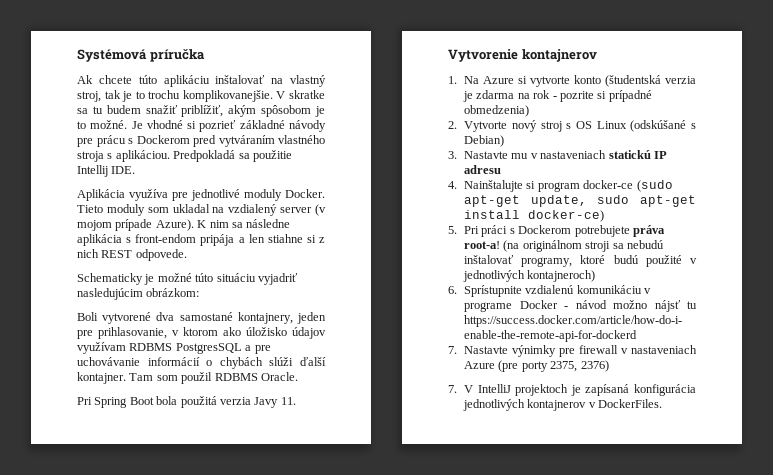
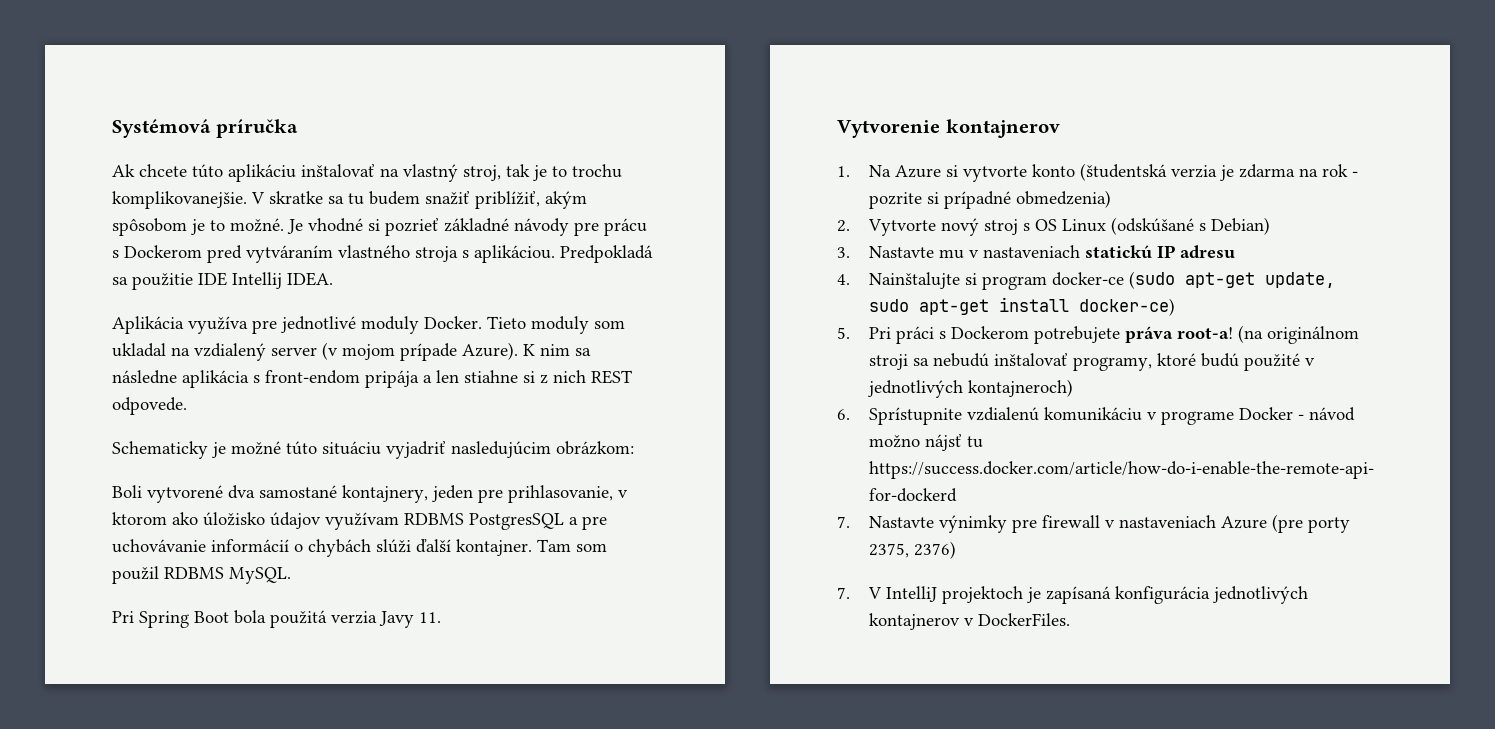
[77,165,136,177] Intellij IDE. -> [198,272,333,289] IDE Intellij IDEA.
[260,372,298,381] Oracle. -> [229,567,291,584] MySQL.

